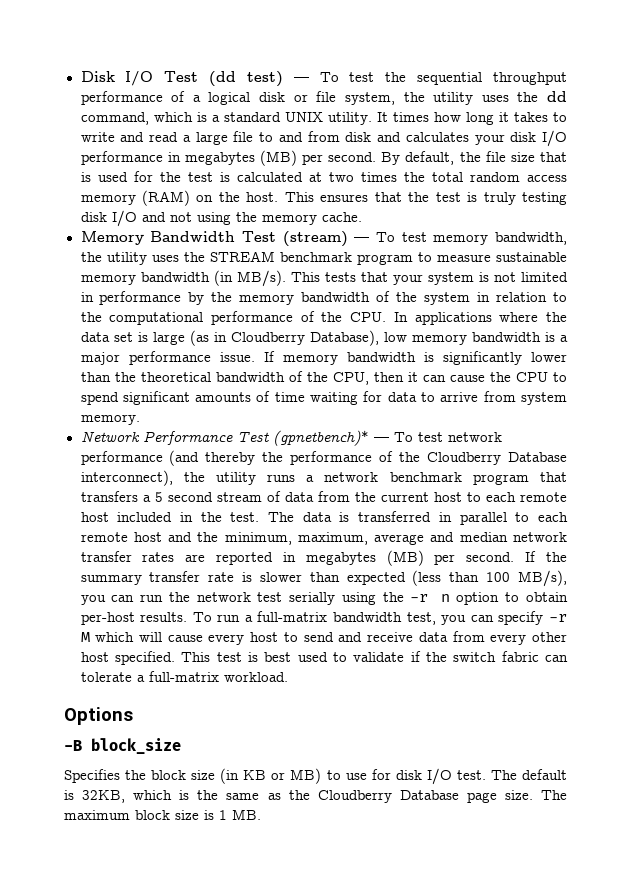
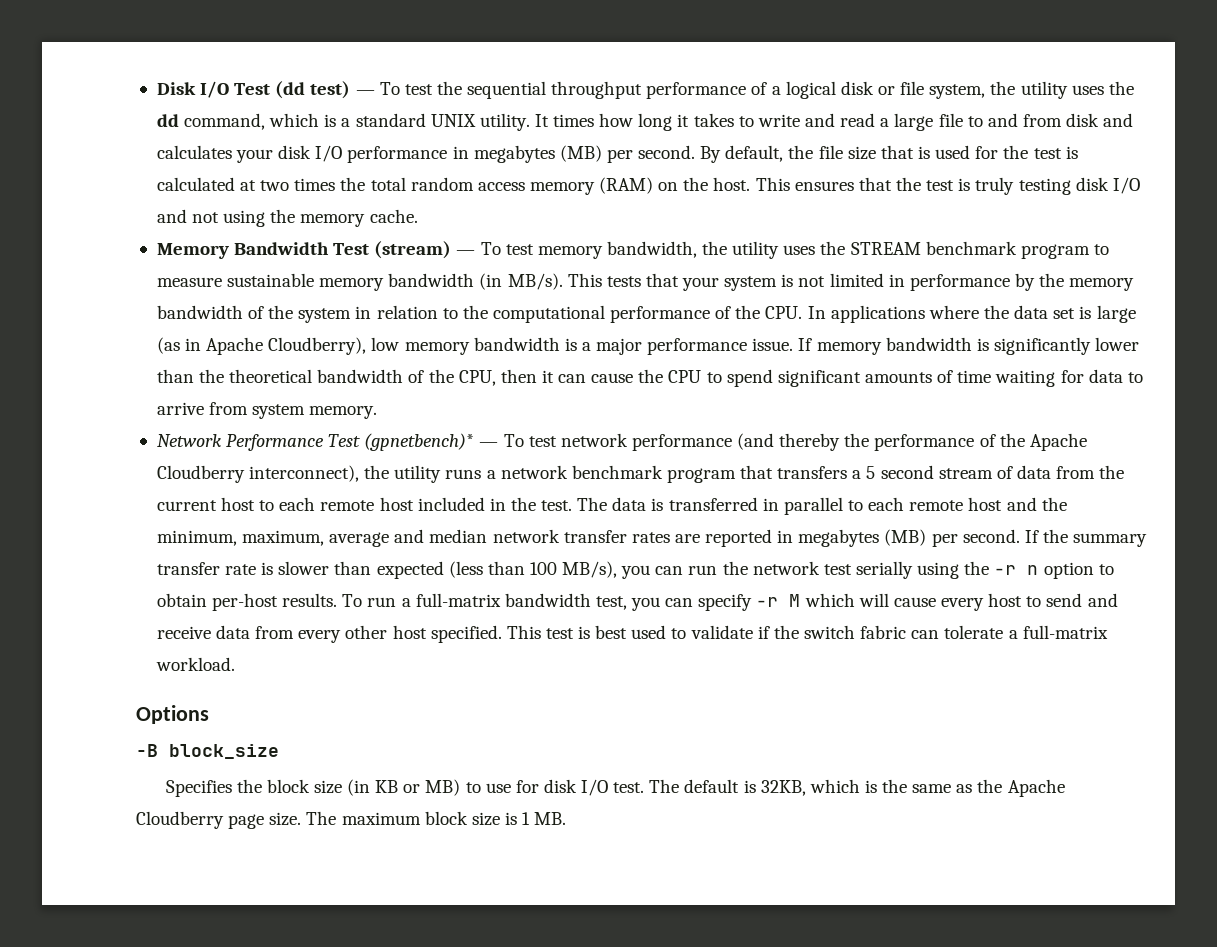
[230,330,379,346] Cloudberry Database), -> [206,337,367,355] Apache Cloudberry),
[427,452,567,465] Cloudberry Database -> [1029,433,1087,451] [156,465,245,483] Apache Cloudberry
[317,790,459,803] Cloudberry Database -> [1007,779,1065,797] [136,811,224,829] Apache Cloudberry

